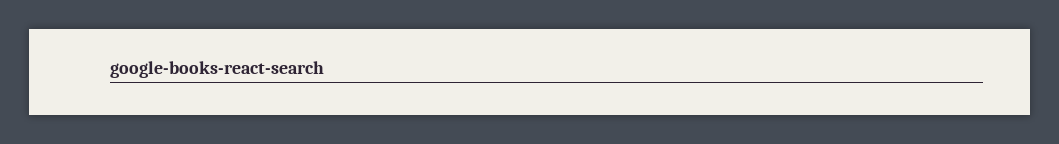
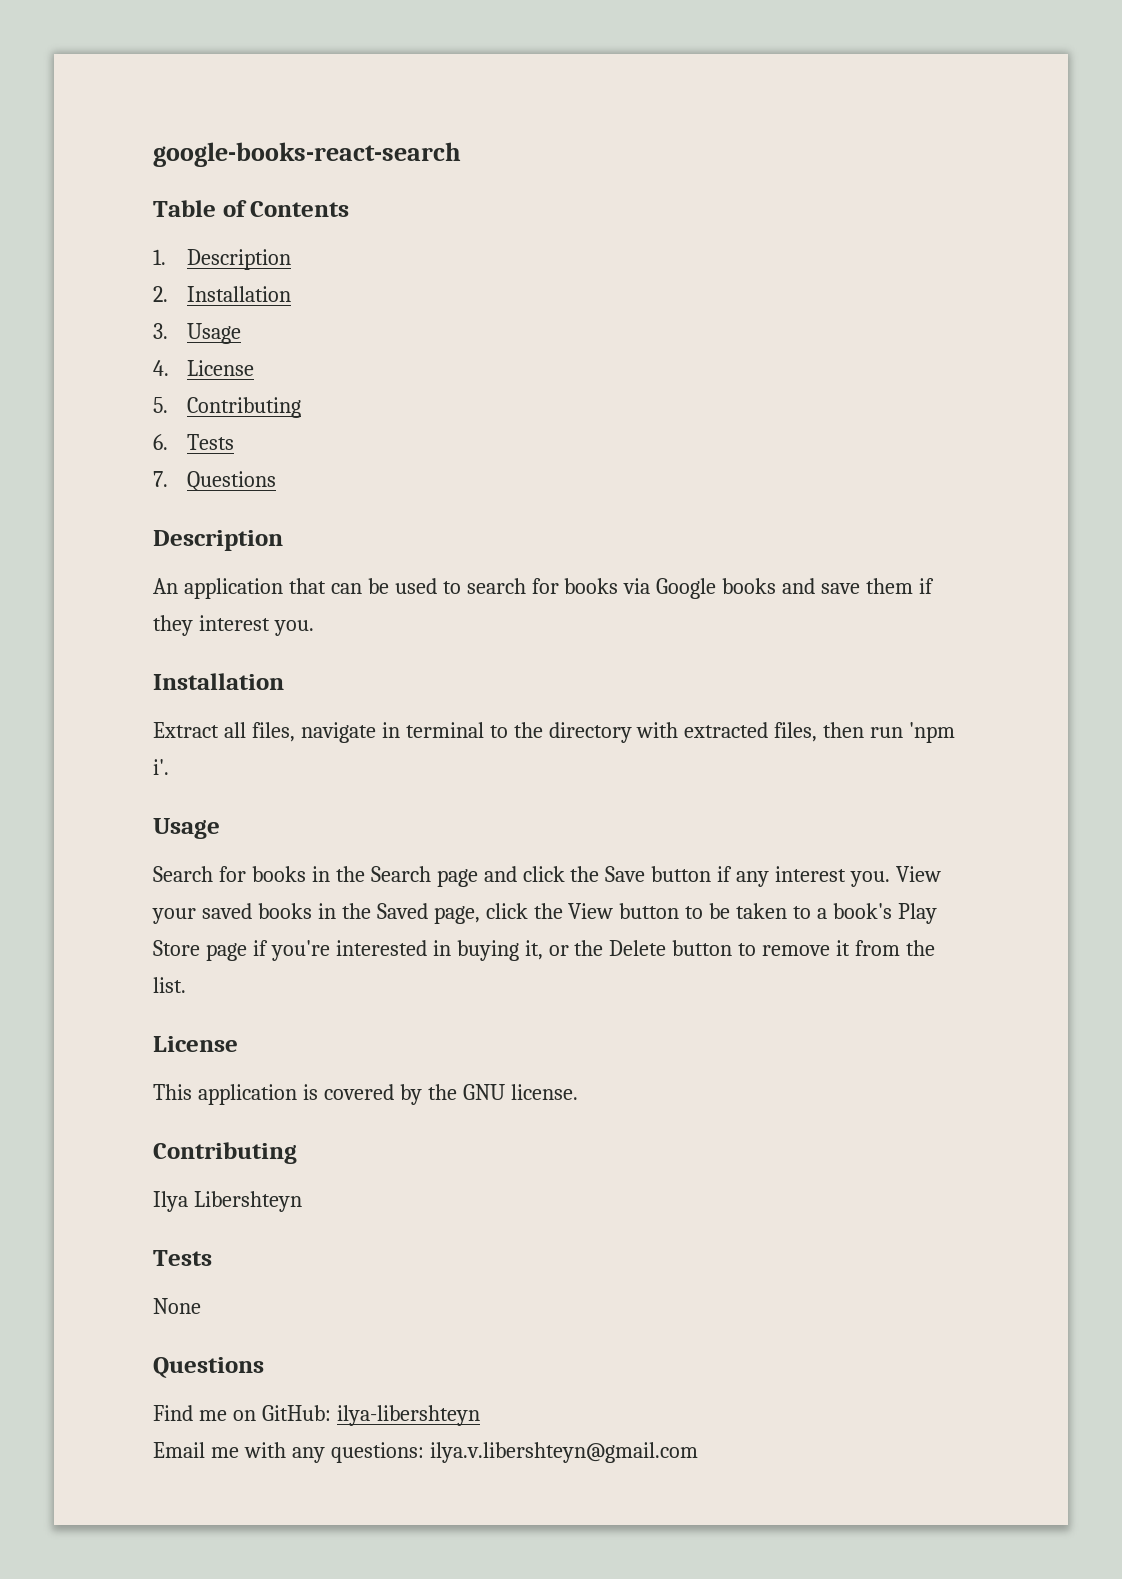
(324, 69) none -> [153,200,350,217] [153,249,292,270] [153,286,292,302] [153,323,242,344] [153,360,255,376] [153,397,302,418] [153,434,235,450] [153,471,277,491] [153,530,283,551] [153,578,935,599] [153,615,314,636] [153,673,284,690] [153,722,956,743] [153,759,169,775] [153,818,220,839] [153,866,942,887] [152,903,937,924] [153,940,936,961] [153,977,186,993] [153,1036,238,1052] [153,1084,578,1105] [153,1142,297,1164] [153,1191,302,1212] [153,1250,212,1266] [153,1298,201,1314] [153,1357,264,1378] [153,1405,480,1426] [153,1442,698,1463] // Table of Contents // 1. Description // 2. Installation // 3. Usage // 4. License // 5. Contributing // 6. Tests // 7. Questions // Description // An application that can be used to search for books via Google books and save them if they interest you. // Installation // Extract all files, navigate in terminal to the directory with extracted files, then run 'npm i'. // Usage // Search for books in the Search page and click the Save button if any interest you. View your saved books in the Saved page, click the View button to be taken to a book's Play Store page if you're interested in buying it, or the Delete button to remove it from the list. // License // This application is covered by the GNU license. // Contributing // Ilya Libershteyn // Tests // None // Questions // Find me on GitHub: ilya-libershteyn // Email me with any questions: ilya.v.libershteyn@gmail.com

